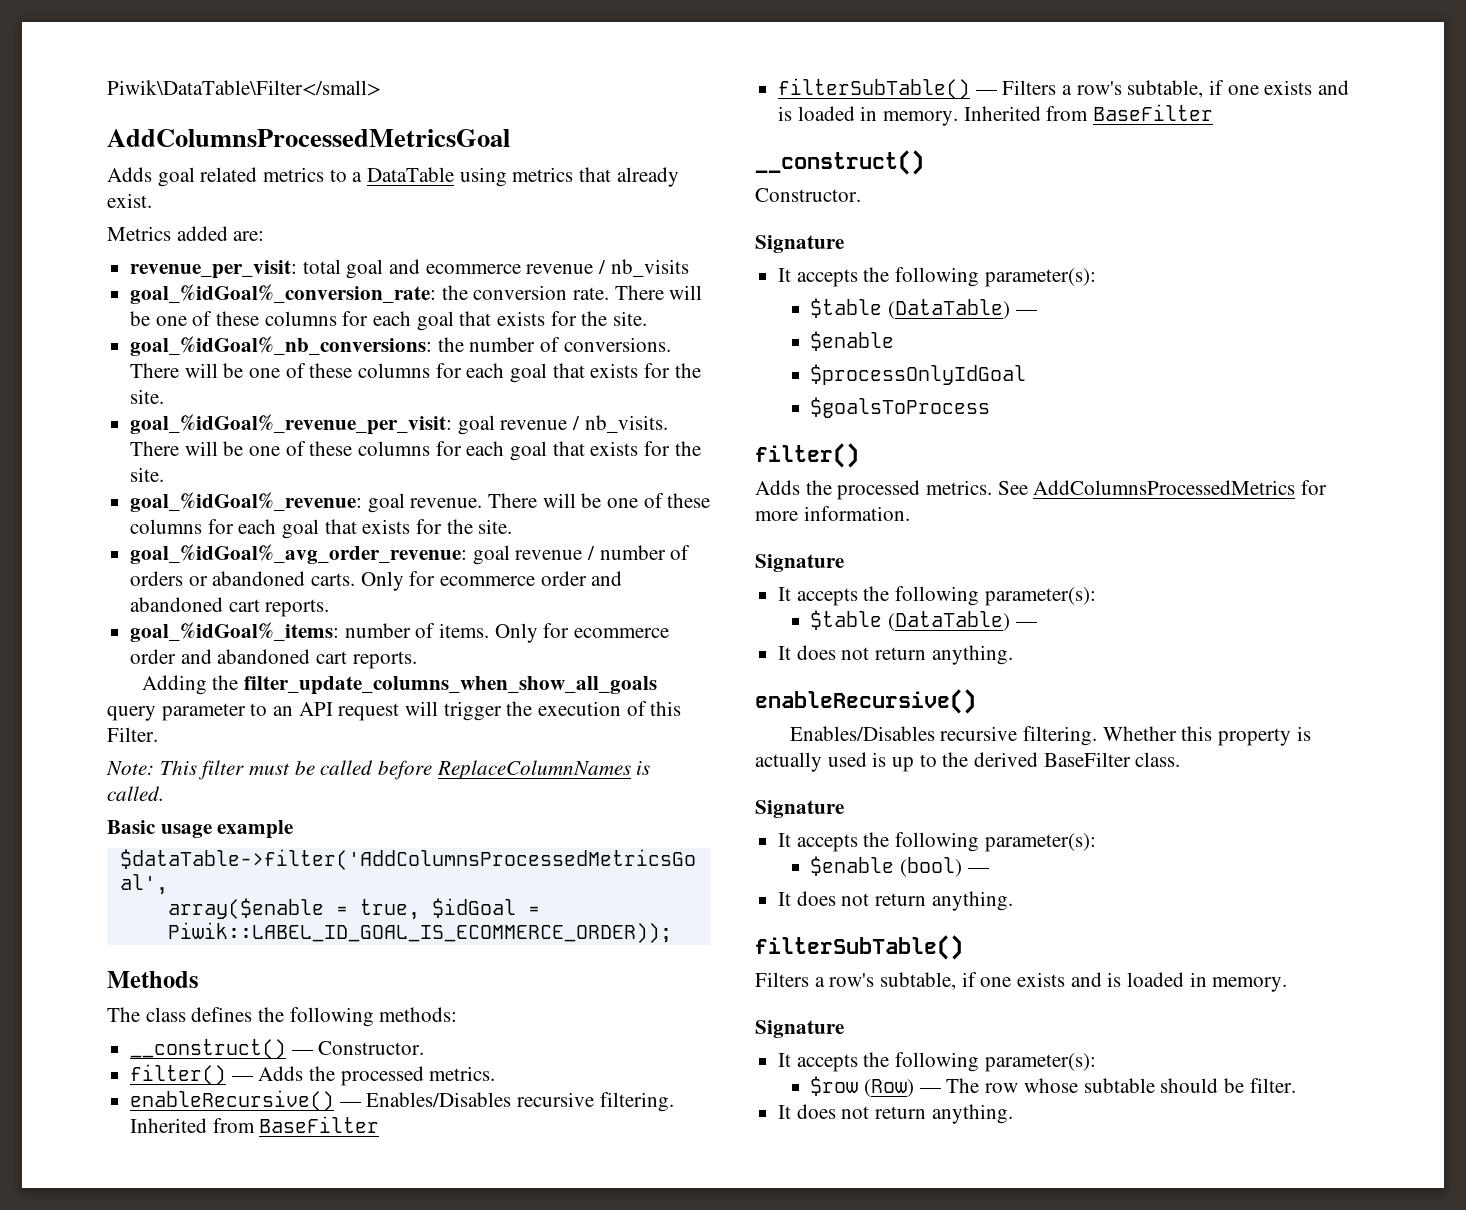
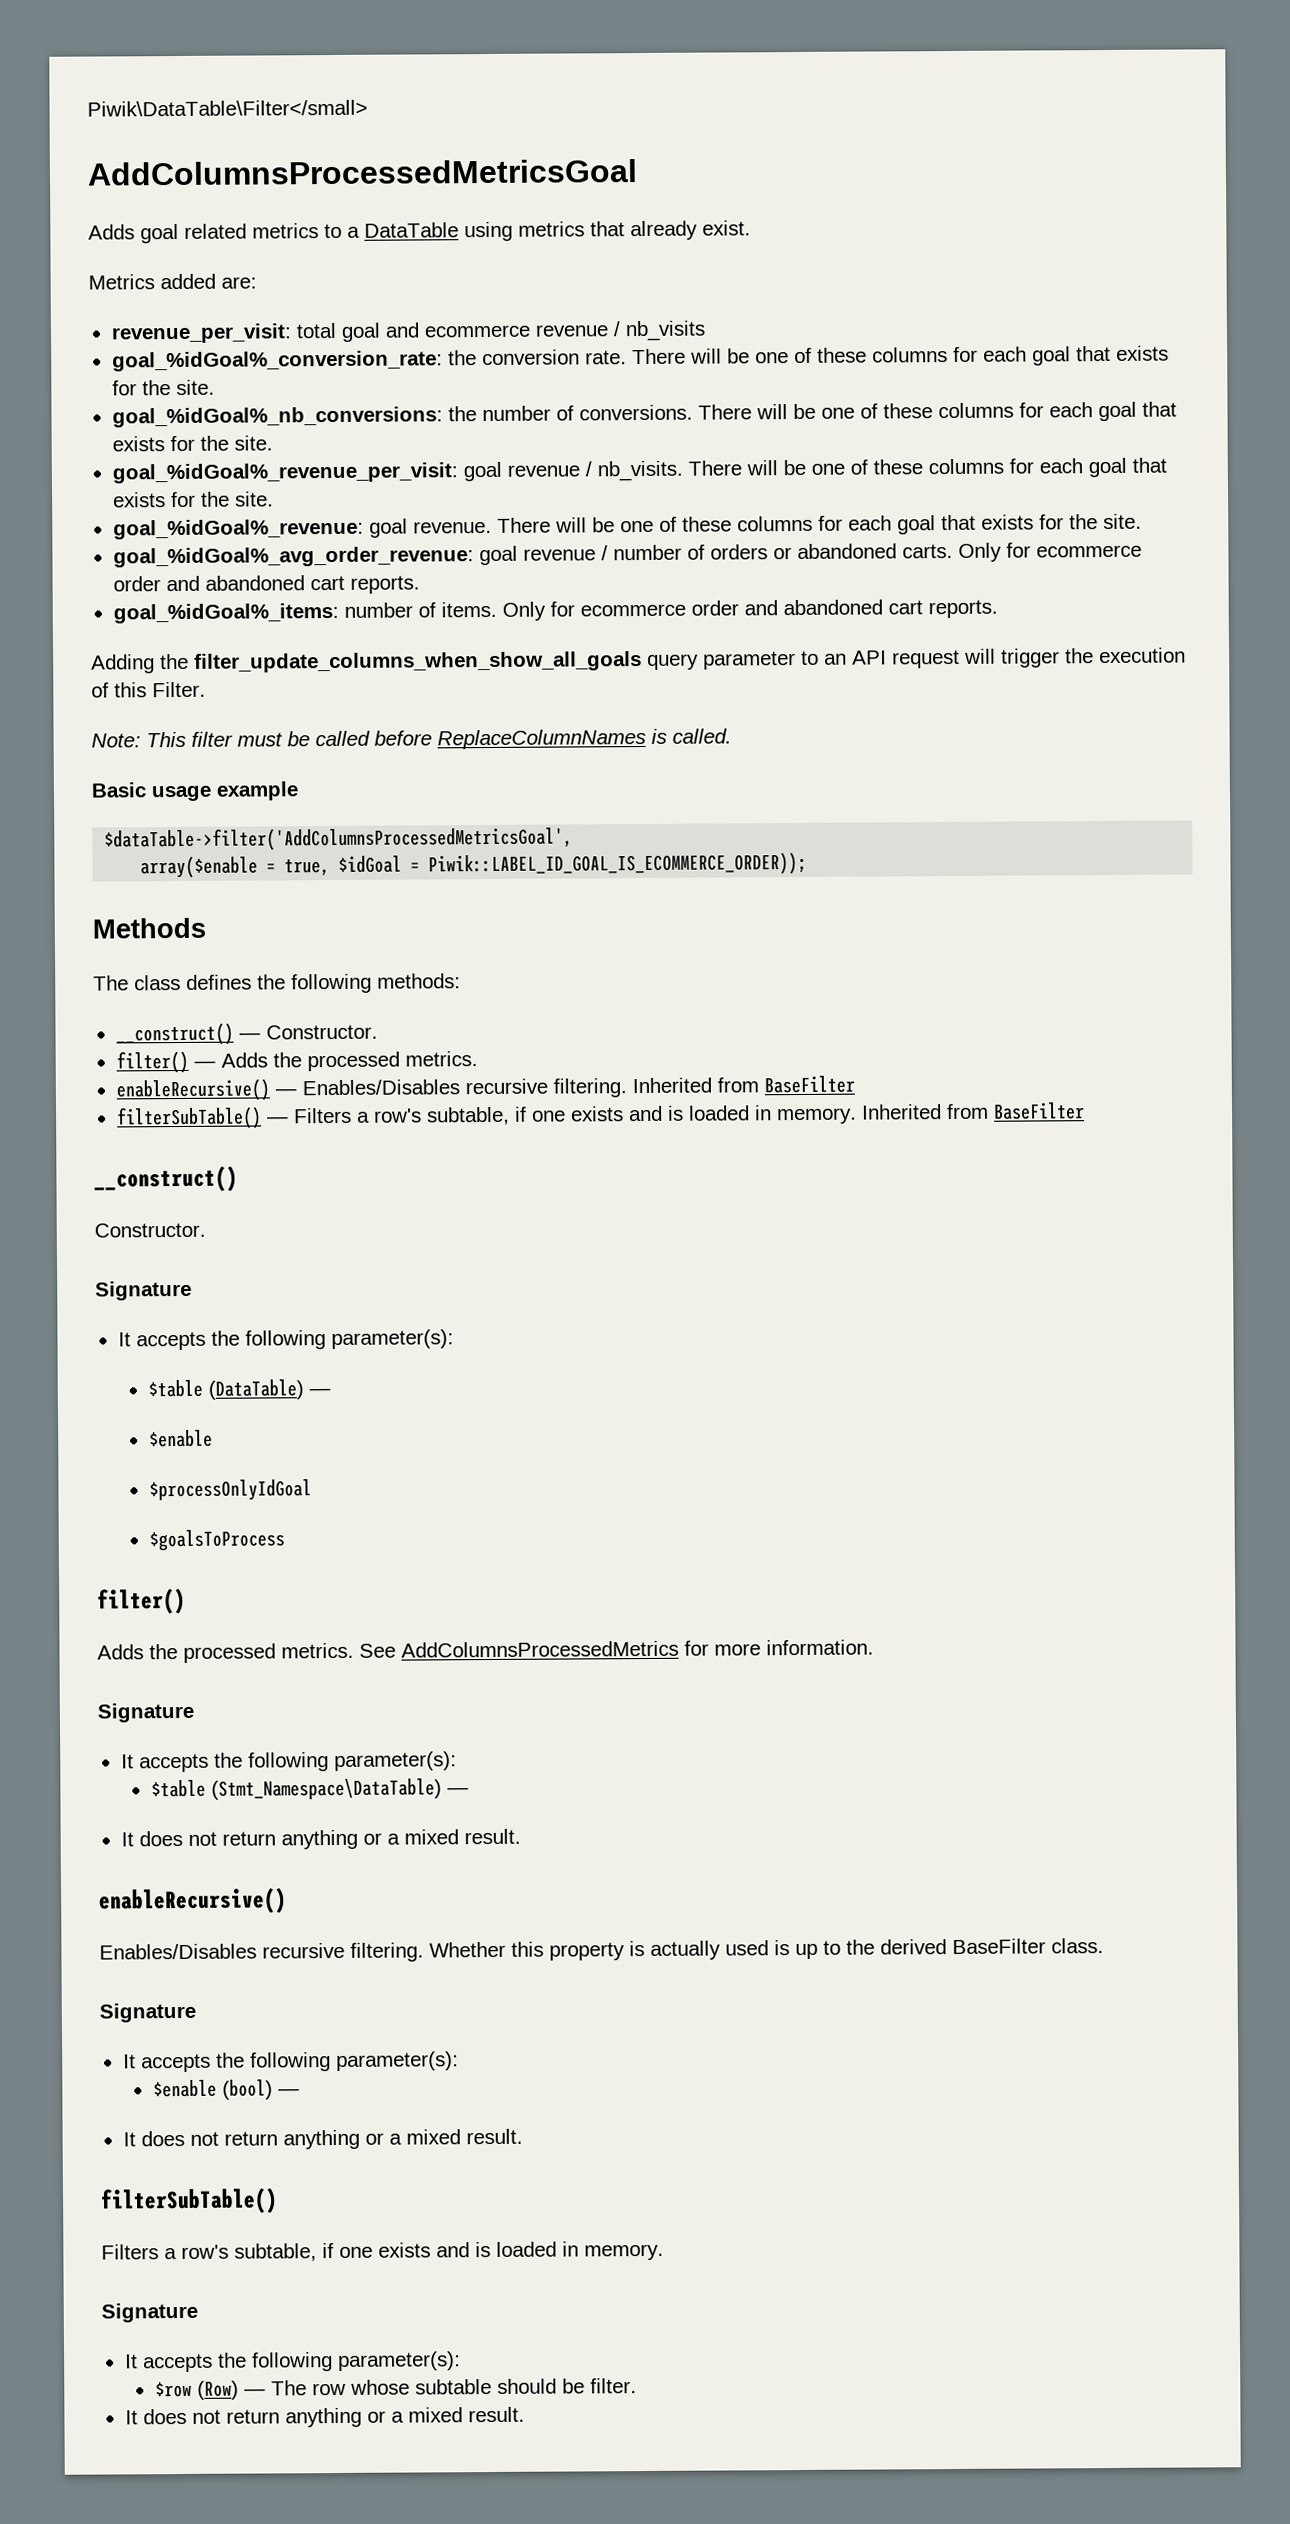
[888,611,1037,631] [778,645,1013,665] (DataTable) — // It does not return anything. -> [210,1778,469,1800] [120,1828,521,1850] (Stmt_Namespace\DataTable) — // It does not return anything or a mixed result.
[931,891,1013,911] anything. -> [282,2128,523,2150] anything or a mixed result.
[931,1104,1013,1124] anything. -> [284,2406,525,2428] anything or a mixed result.

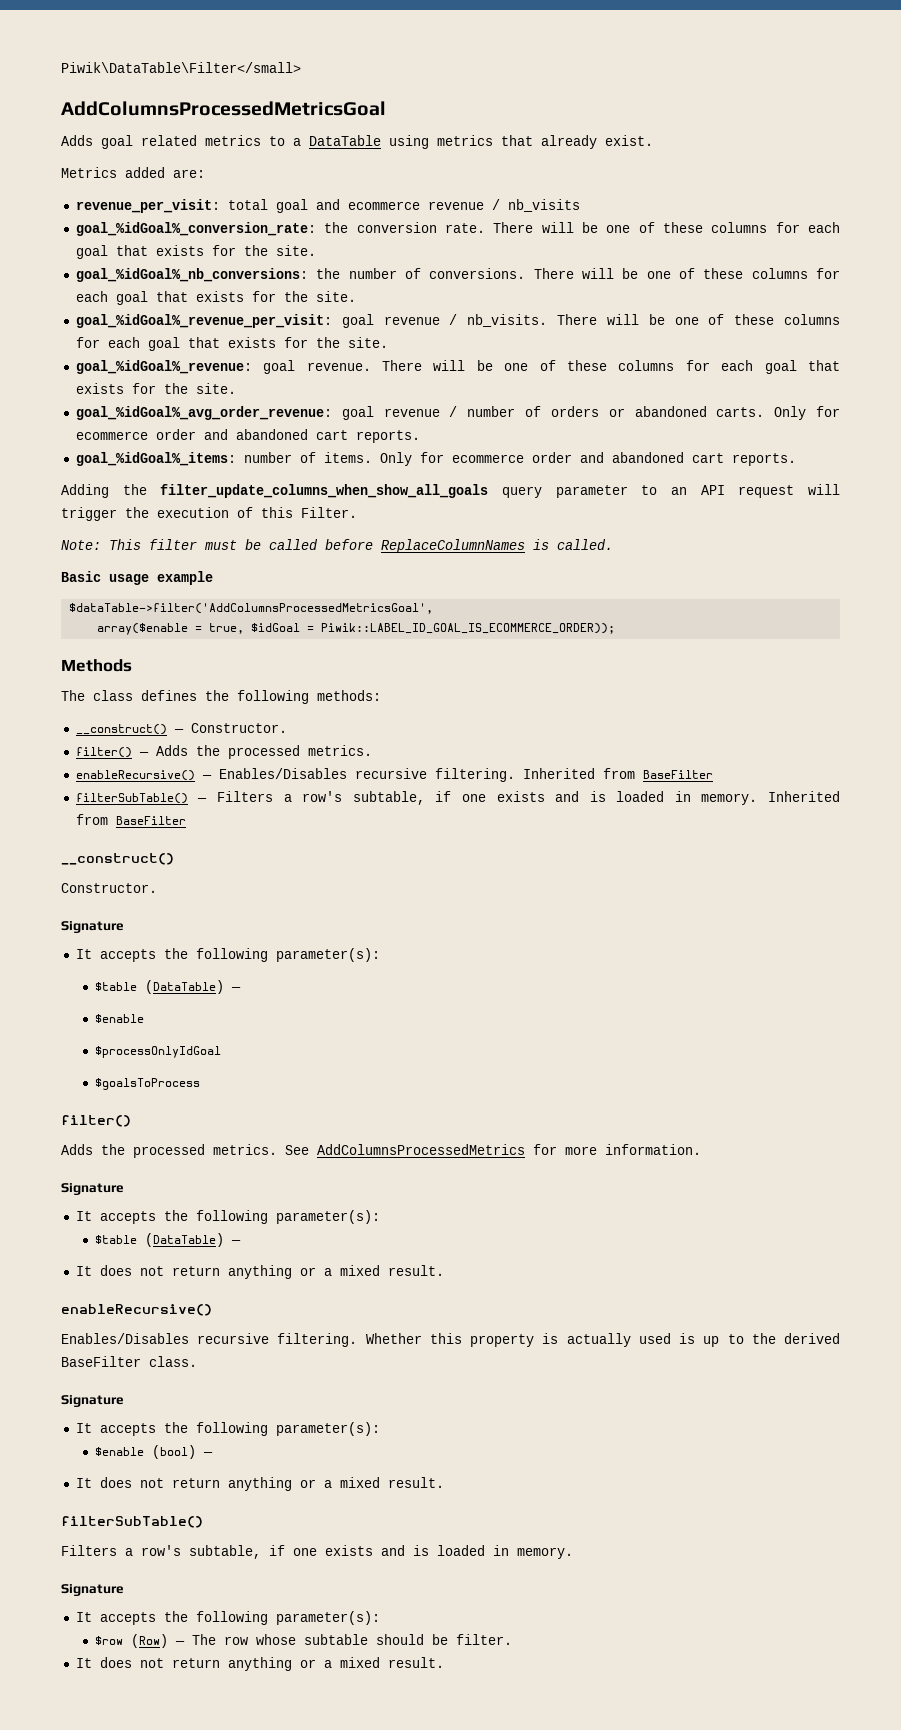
[210,1778,442,1800] (Stmt_Namespace\DataTable) -> [144,1233,224,1247] (DataTable)

